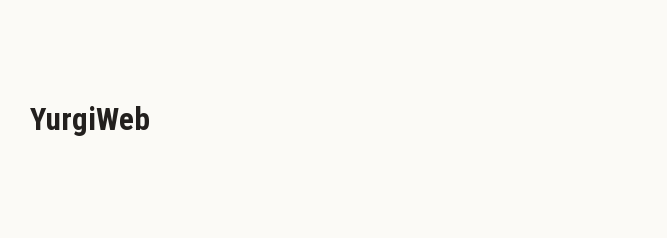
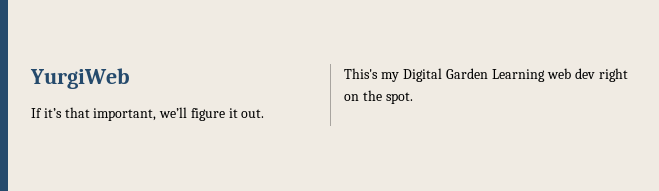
(150, 121) none -> [31,107,265,121] [344,68,628,82] [344,90,413,104] // If it’s that important, we’ll figure it out. // This's my Digital Garden Learning web dev right on the spot.

